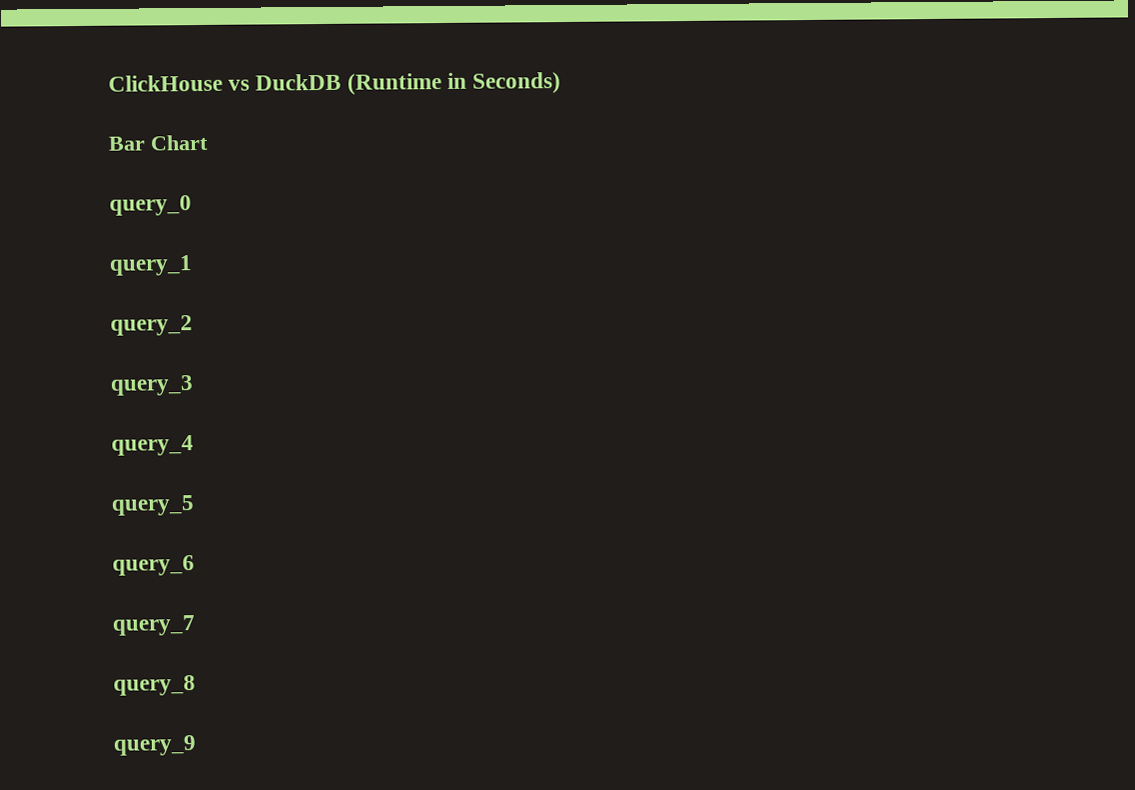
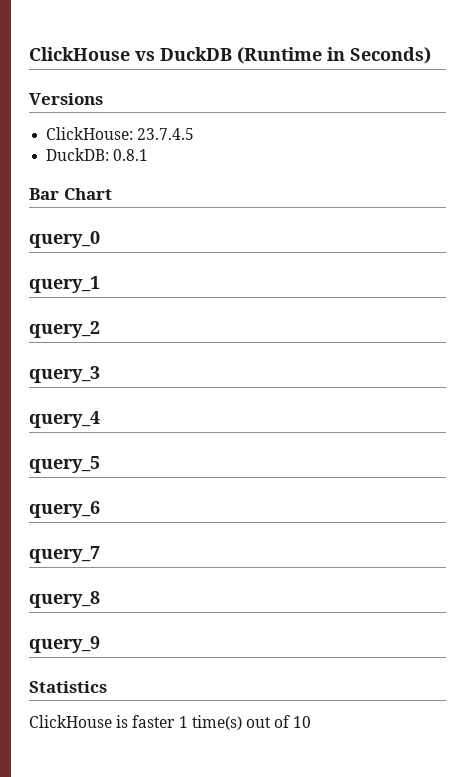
(562, 83) none -> [29,93,103,105] [46,127,195,140] [46,148,149,161] // Versions // ClickHouse: 23.7.4.5 // DuckDB: 0.8.1
(196, 745) none -> [29,681,107,693] [29,715,312,730] // Statistics // ClickHouse is faster 1 time(s) out of 10

